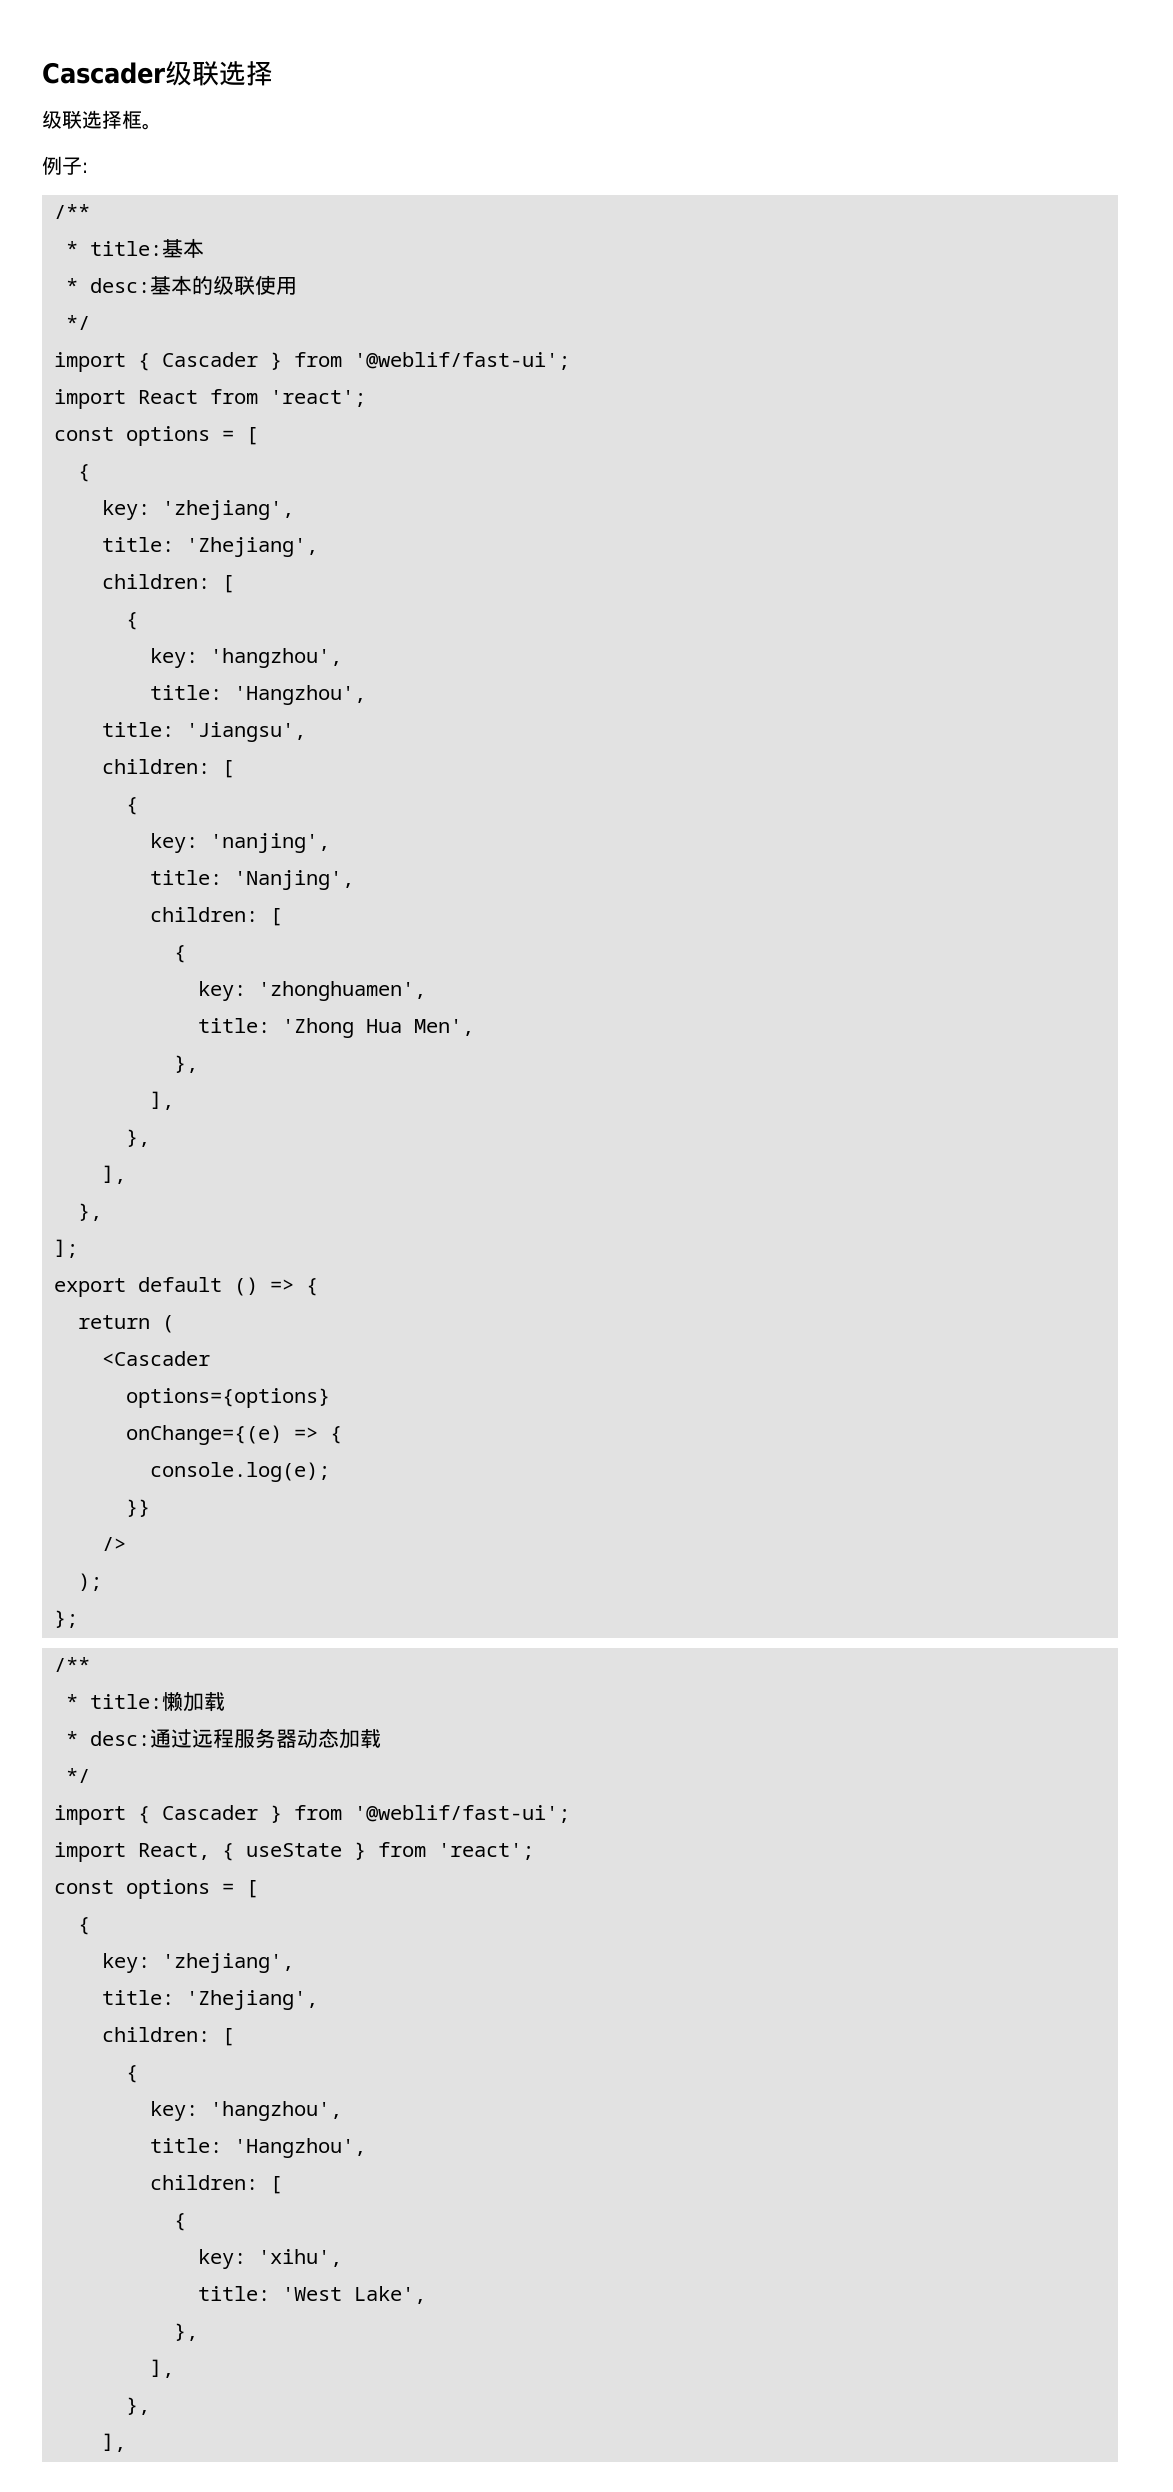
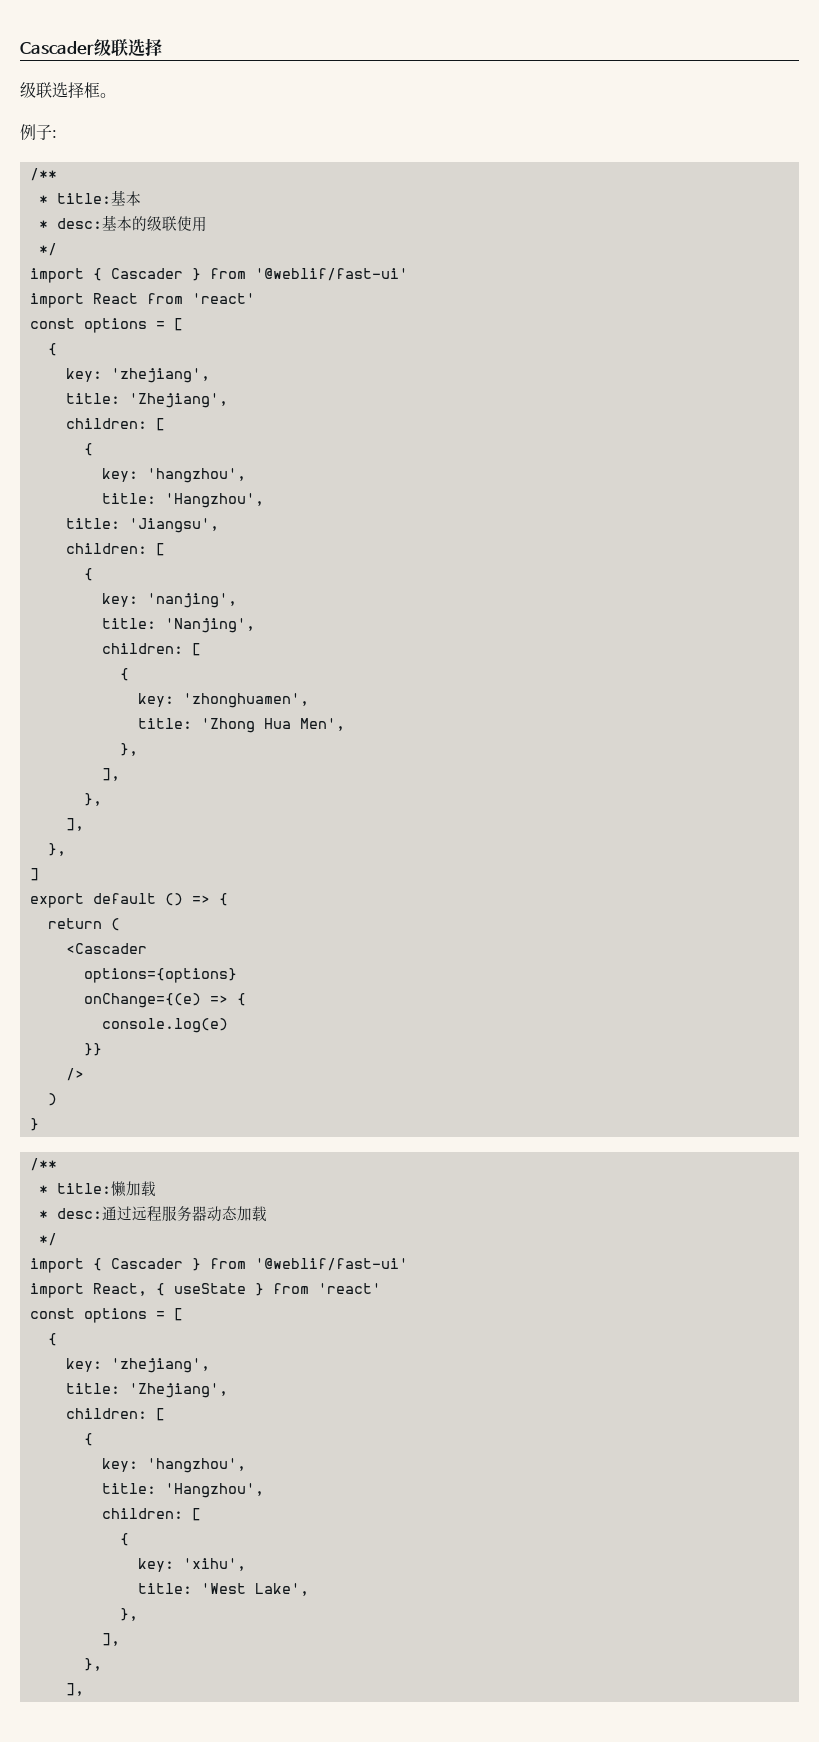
[354,352,570,370] '@weblif/fast-ui'; -> [254,268,408,281] '@weblif/fast-ui'
[270,390,366,407] 'react'; -> [191,293,255,304] 'react'
[54,1239,78,1258] ]; -> [29,868,39,881] ]
[150,1462,330,1482] console.log(e); -> [101,1018,228,1033] console.log(e)
[78,1573,102,1591] [54,1610,78,1628] ); // }; -> [47,1093,57,1106] [29,1118,39,1131] ) // }
[354,1805,570,1823] '@weblif/fast-ui'; -> [254,1258,408,1271] '@weblif/fast-ui'
[438,1843,534,1860] 'react'; -> [317,1283,381,1294] 'react'

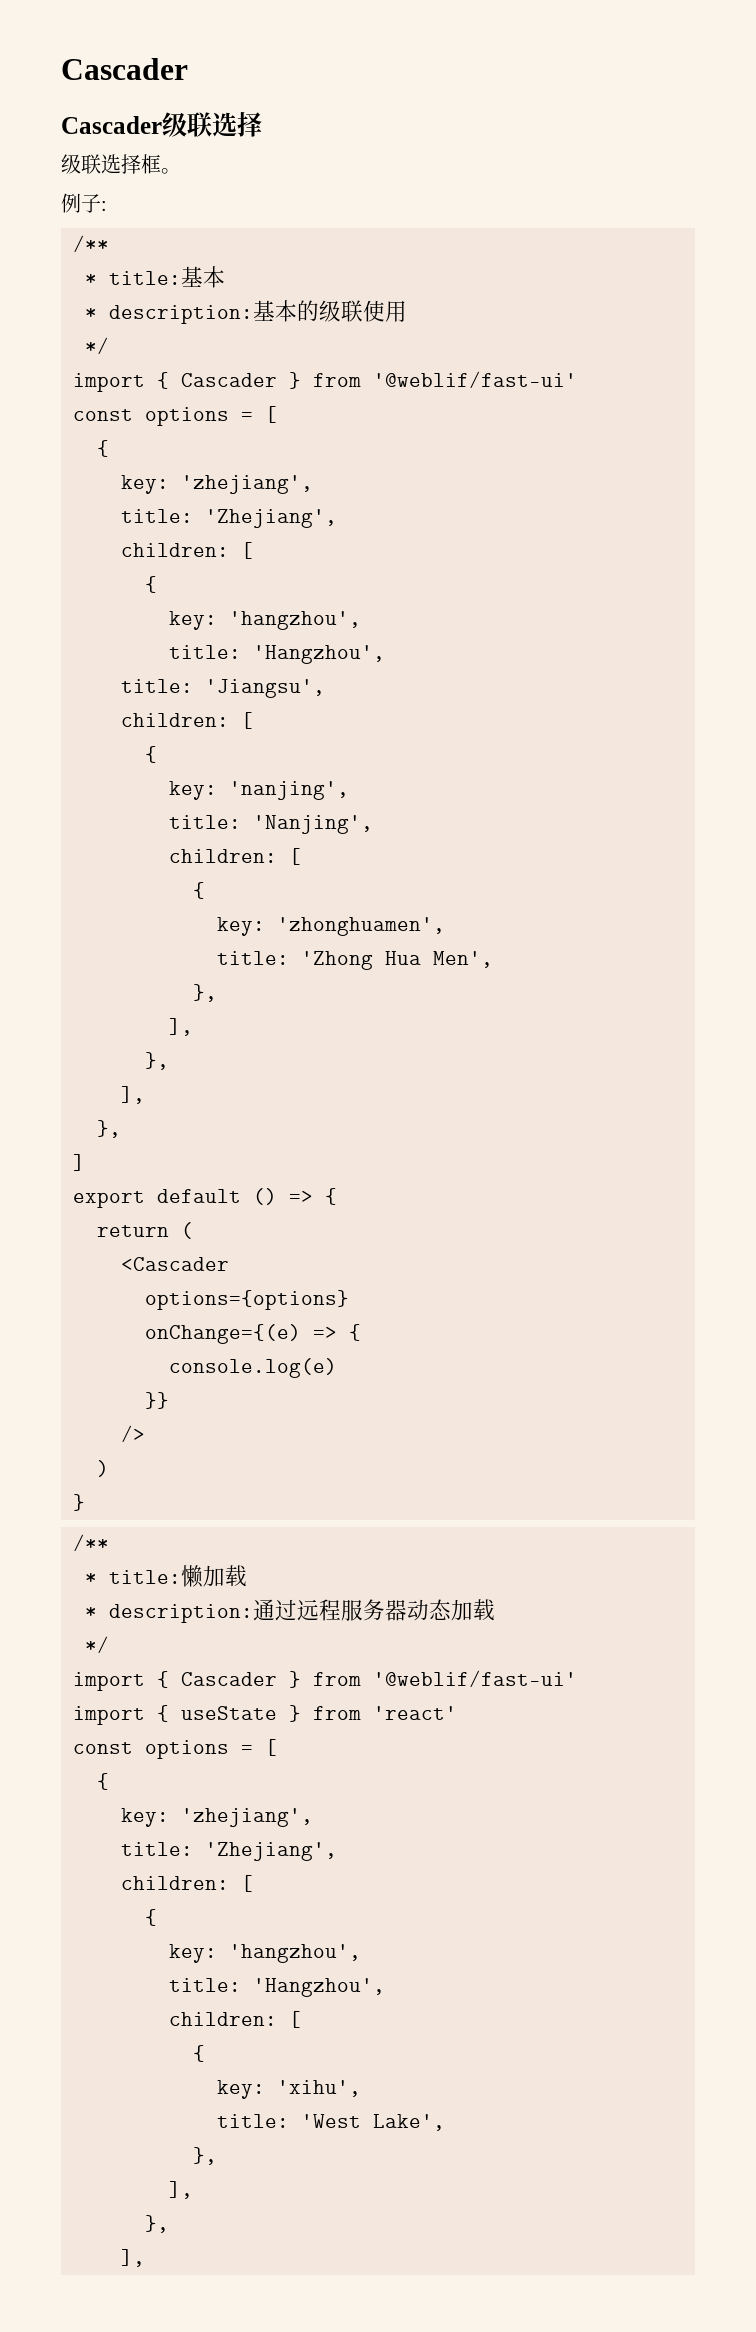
[20,41,94,55] Cascader -> [61,58,188,80] [61,116,162,134] Cascader // Cascader
[56,218,102,229] desc: -> [109,305,253,324] description:
[29,293,255,308] // import React from 'react' -> (577, 379) none
[56,1208,102,1219] desc: -> [109,1604,253,1623] description:
[92,1283,147,1296] React, -> (145, 1715) none

